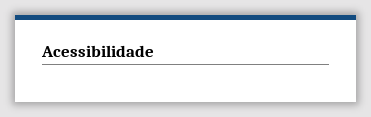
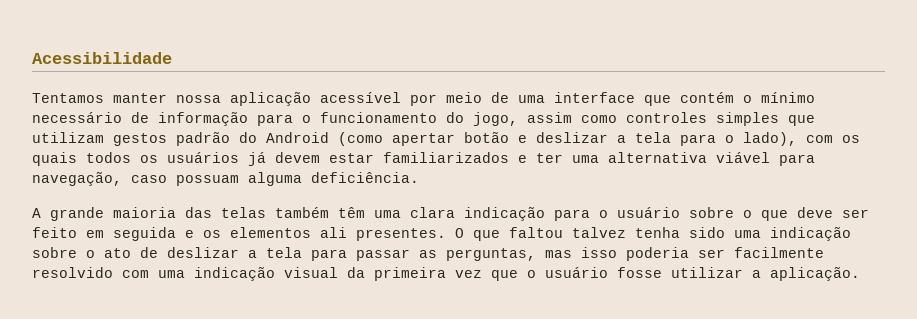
(154, 51) none -> [32,92,815,106] [32,112,815,126] [32,132,860,146] [32,152,815,166] [32,172,419,186] [32,207,869,221] [32,227,851,241] [32,247,824,261] [32,267,860,281] // Tentamos manter nossa aplicação acessível por meio de uma interface que contém o mínimo necessário de informação para o funcionamento do jogo, assim como controles simples que utilizam gestos padrão do Android (como apertar botão e deslizar a tela para o lado), com os quais todos os usuários já devem estar familiarizados e ter uma alternativa viável para navegação, caso possuam alguma deficiência. // A grande maioria das telas também têm uma clara indicação para o usuário sobre o que deve ser feito em seguida e os elementos ali presentes. O que faltou talvez tenha sido uma indicação sobre o ato de deslizar a tela para passar as perguntas, mas isso poderia ser facilmente resolvido com uma indicação visual da primeira vez que o usuário fosse utilizar a aplicação.

